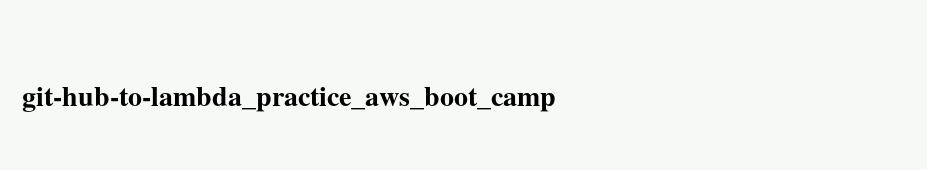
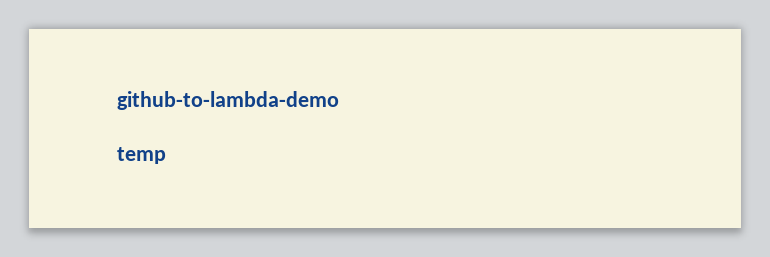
[22,87,556,112] git-hub-to-lambda_practice_aws_boot_camp -> [117,91,339,110] [117,147,166,164] github-to-lambda-demo // temp

